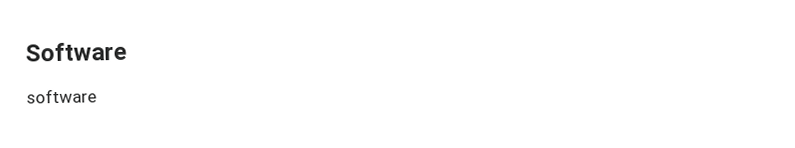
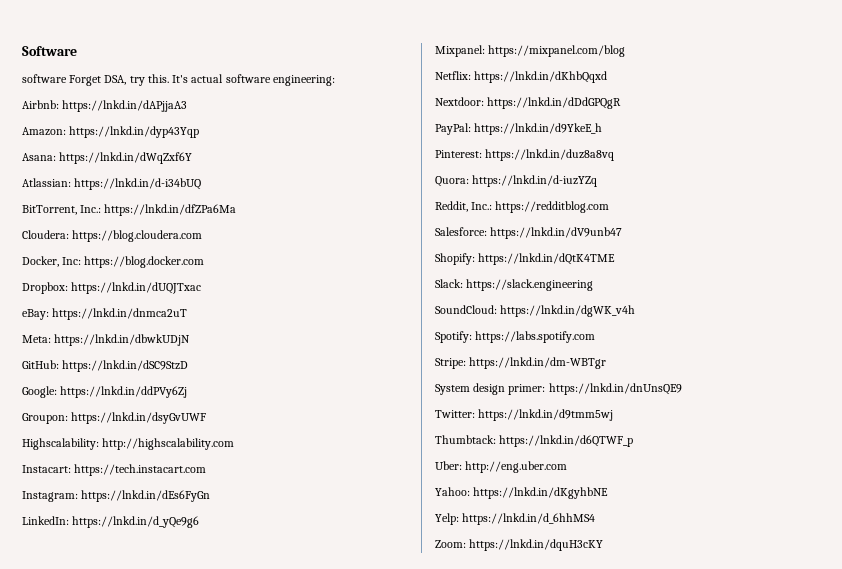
(97, 96) none -> [69,74,335,86] [22,100,188,112] [22,126,200,138] [22,152,193,164] [22,178,202,190] [22,204,237,216] [22,230,203,242] [22,256,205,268] [22,282,202,294] [22,308,188,320] [22,334,191,346] [22,360,189,372] [22,386,188,398] [22,412,207,424] [22,438,235,450] [22,464,207,476] [22,490,211,502] [22,516,200,528] [435,45,626,57] [435,71,608,83] [435,97,622,109] [435,123,603,135] [435,149,615,161] [435,175,598,187] [435,201,610,213] [435,227,623,239] [435,253,616,265] [435,279,594,291] [435,305,636,317] [435,331,596,343] [435,357,607,369] [435,383,682,395] [435,409,614,421] [435,435,634,447] [435,461,568,473] [435,487,609,499] [435,513,596,525] [435,539,604,551] Forget DSA, try this. It's actual software engineering: // Airbnb: https://lnkd.in/dAPjjaA3 // Amazon: https://lnkd.in/dyp43Yqp // Asana: https://lnkd.in/dWqZxf6Y // Atlassian: https://lnkd.in/d-i34bUQ // BitTorrent, Inc.: https://lnkd.in/dfZPa6Ma // Cloudera: https://blog.cloudera.com // Docker, Inc: https://blog.docker.com // Dropbox: https://lnkd.in/dUQJTxac // eBay: https://lnkd.in/dnmca2uT // Meta: https://lnkd.in/dbwkUDjN // GitHub: https://lnkd.in/dSC9StzD // Google: https://lnkd.in/ddPVy6Zj // Groupon: https://lnkd.in/dsyGvUWF // Highscalability: http://highscalability.com // Instacart: https://tech.instacart.com // Instagram: https://lnkd.in/dEs6FyGn // LinkedIn: https://lnkd.in/d_yQe9g6 // Mixpanel: https://mixpanel.com/blog // Netflix: https://lnkd.in/dKhbQqxd // Nextdoor: https://lnkd.in/dDdGPQgR // PayPal: https://lnkd.in/d9YkeE_h // Pinterest: https://lnkd.in/duz8a8vq // Quora: https://lnkd.in/d-iuzYZq // Reddit, Inc.: https://redditblog.com // Salesforce: https://lnkd.in/dV9unb47 // Shopify: https://lnkd.in/dQtK4TME // Slack: https://slack.engineering // SoundCloud: https://lnkd.in/dgWK_v4h // Spotify: https://labs.spotify.com // Stripe: https://lnkd.in/dm-WBTgr // System design primer: https://lnkd.in/dnUnsQE9 // Twitter: https://lnkd.in/d9tmm5wj // Thumbtack: https://lnkd.in/d6QTWF_p // Uber: http://eng.uber.com // Yahoo: https://lnkd.in/dKgyhbNE // Yelp: https://lnkd.in/d_6hhMS4 // Zoom: https://lnkd.in/dquH3cKY

